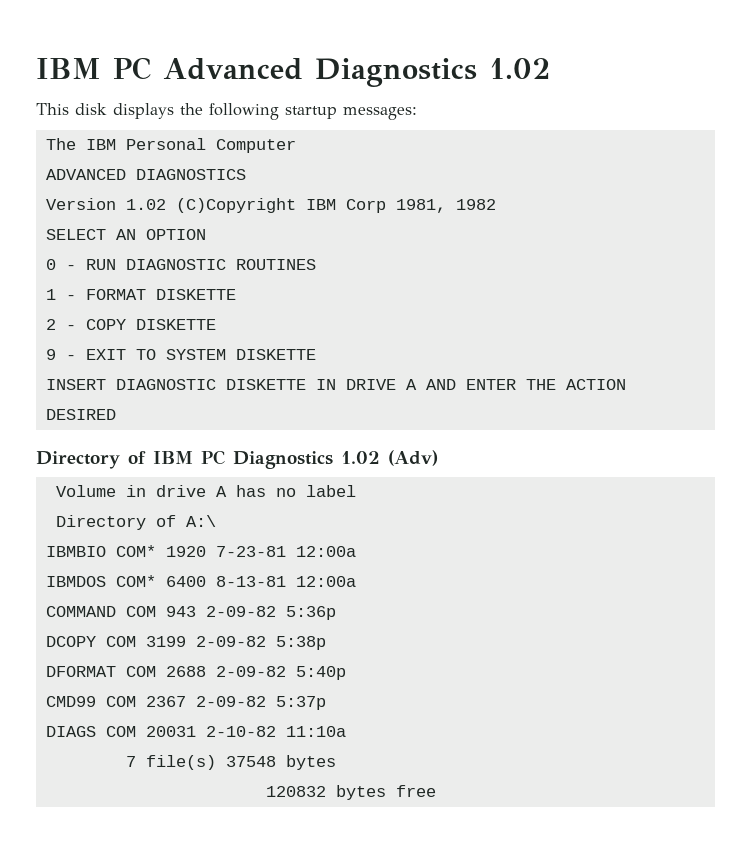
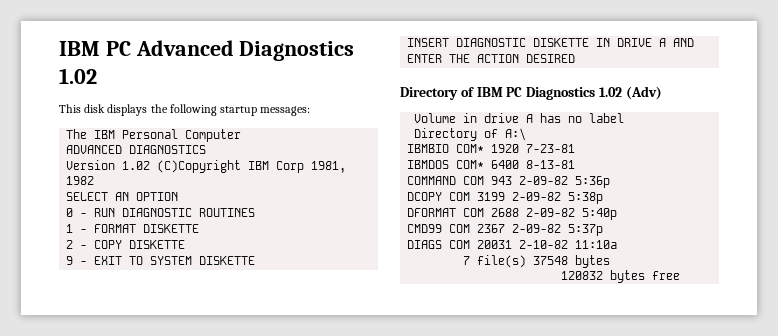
[295,546,356,557] 12:00a -> (576, 148) none
[295,576,356,587] 12:00a -> (576, 164) none

